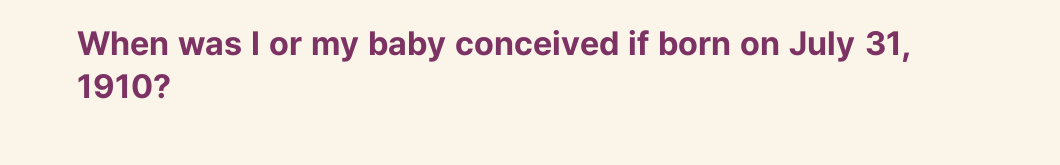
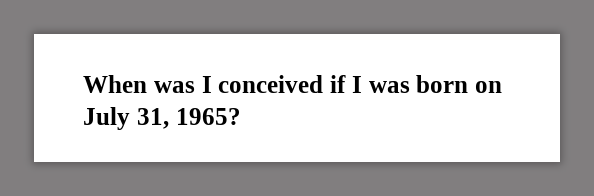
[269,29,650,62] or my baby conceived if -> [218,75,410,93] conceived if I was
[77,73,171,99] 1910? -> [175,108,241,125] 1965?

